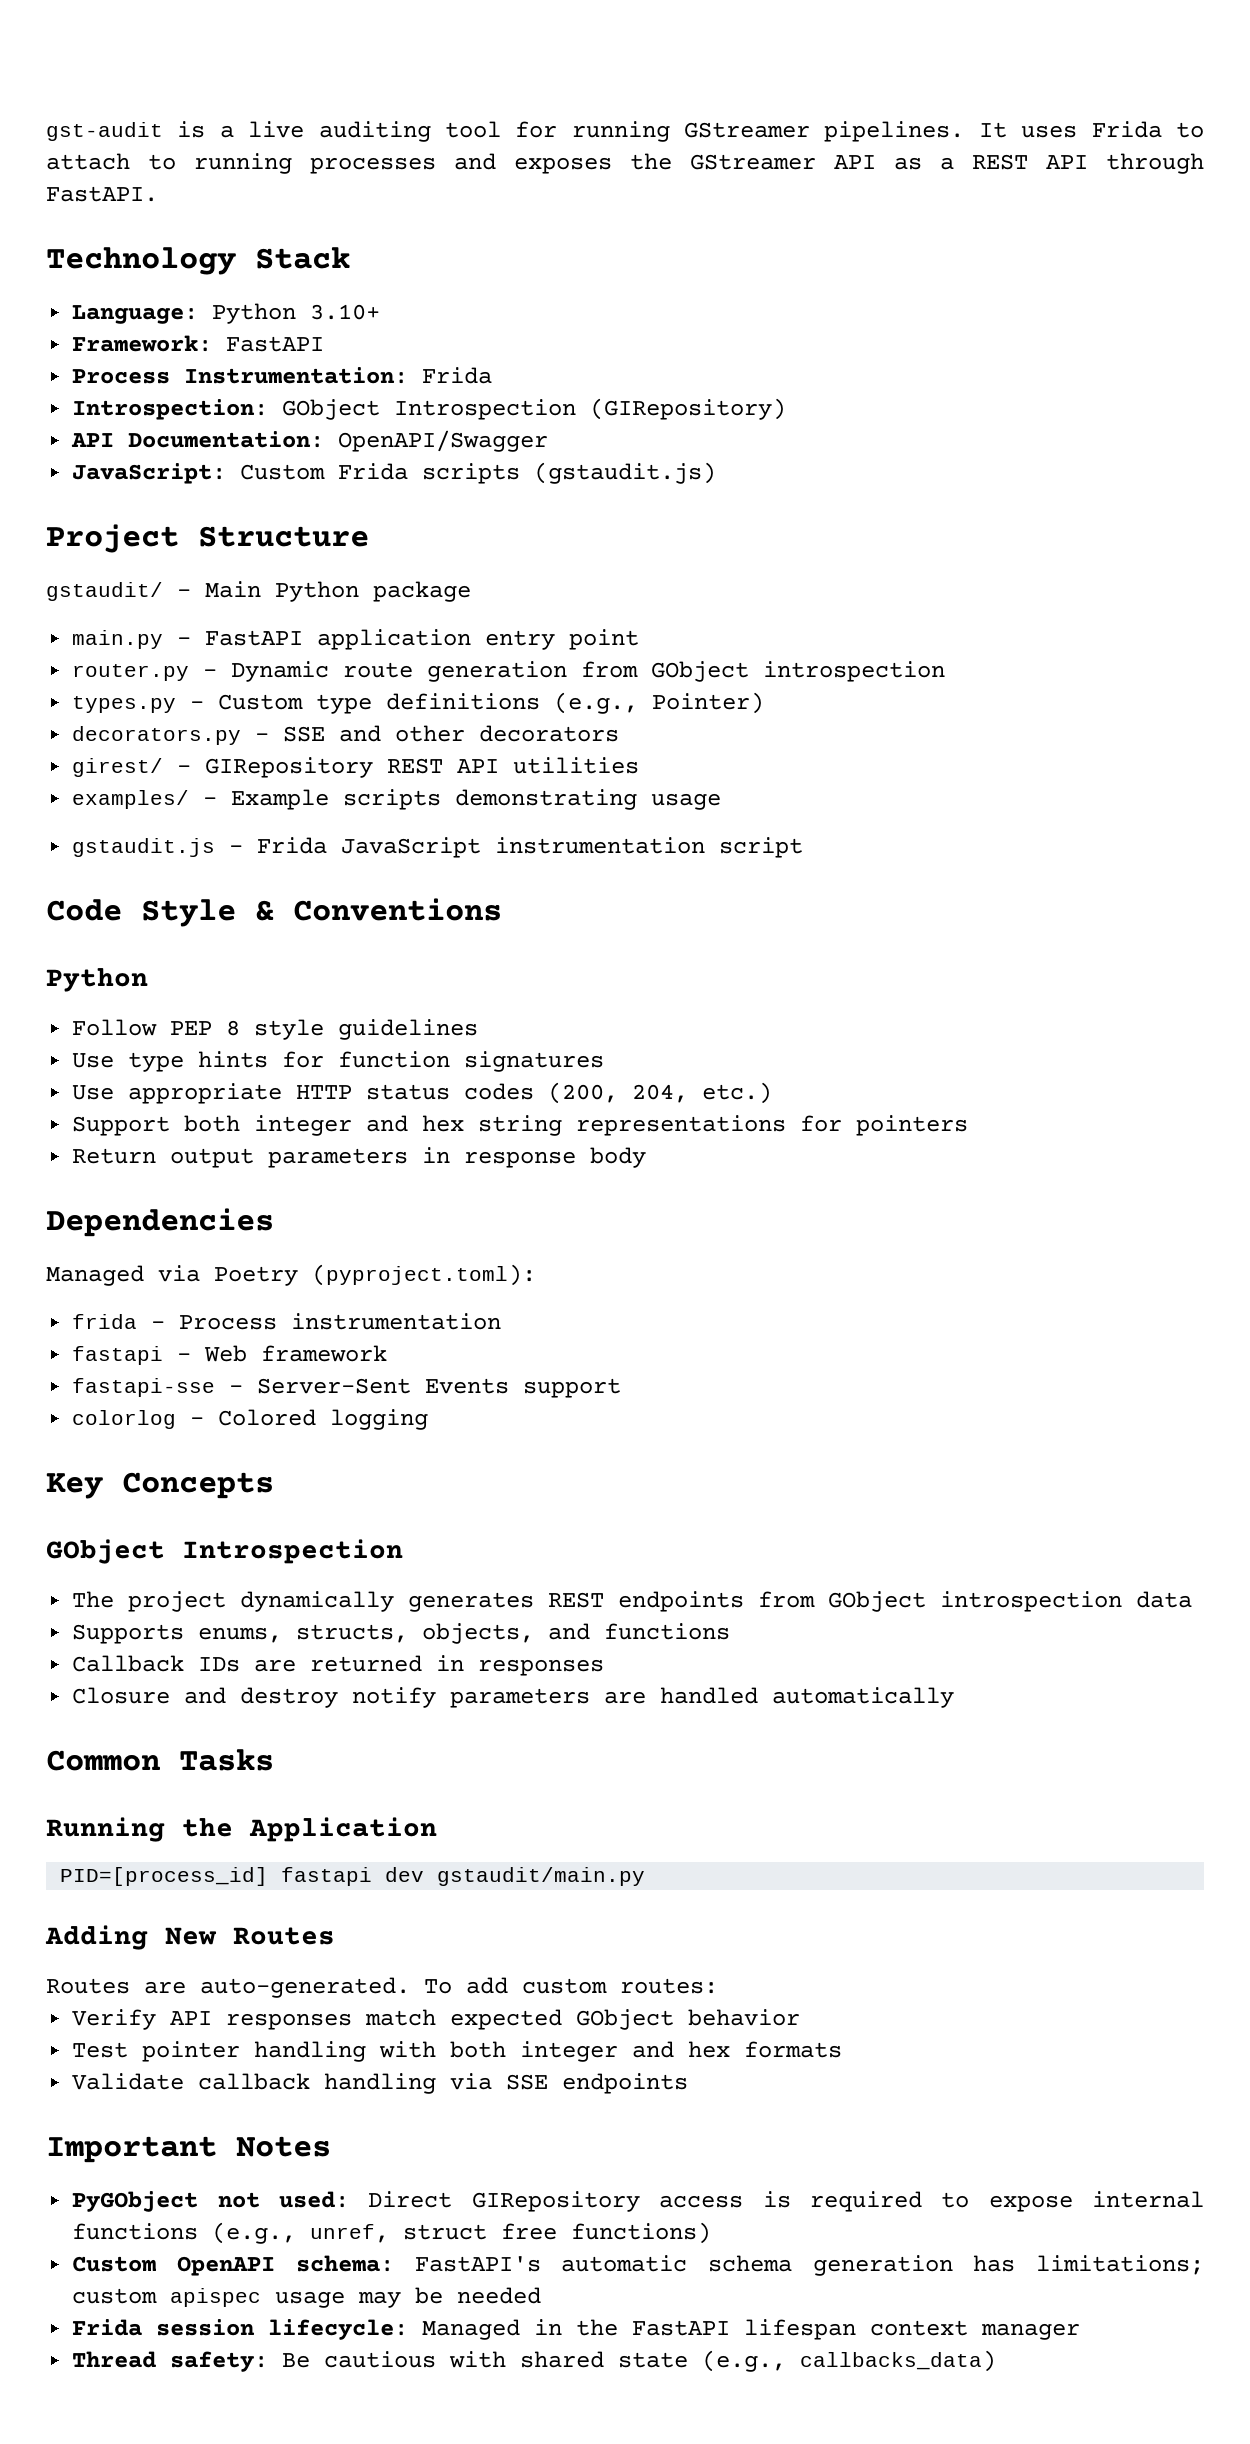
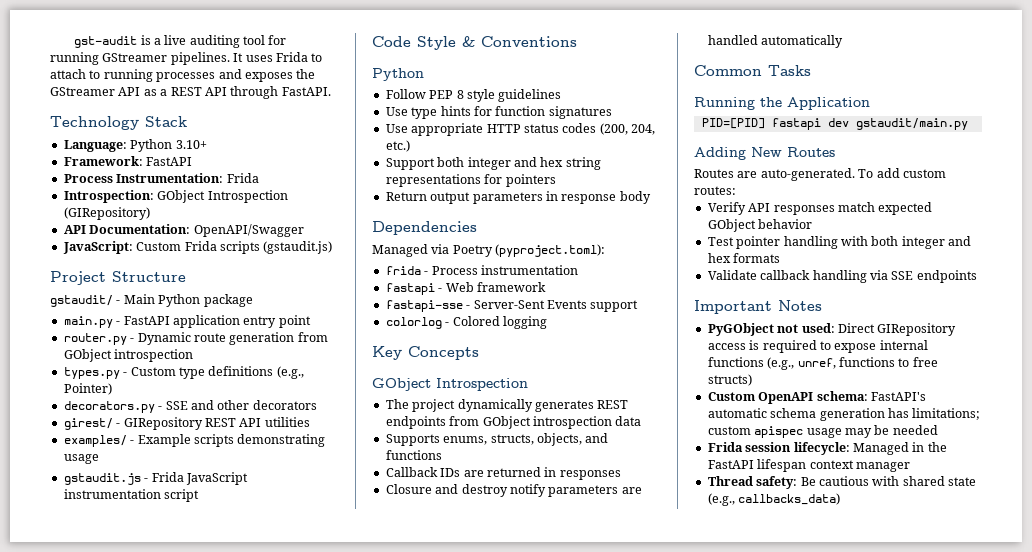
[60,1867,269,1886] PID=[process_id] -> [701,118,765,129] PID=[PID]
[403,2222,712,2244] struct free functions) -> [838,357,938,367] [707,374,752,386] functions to free structs)

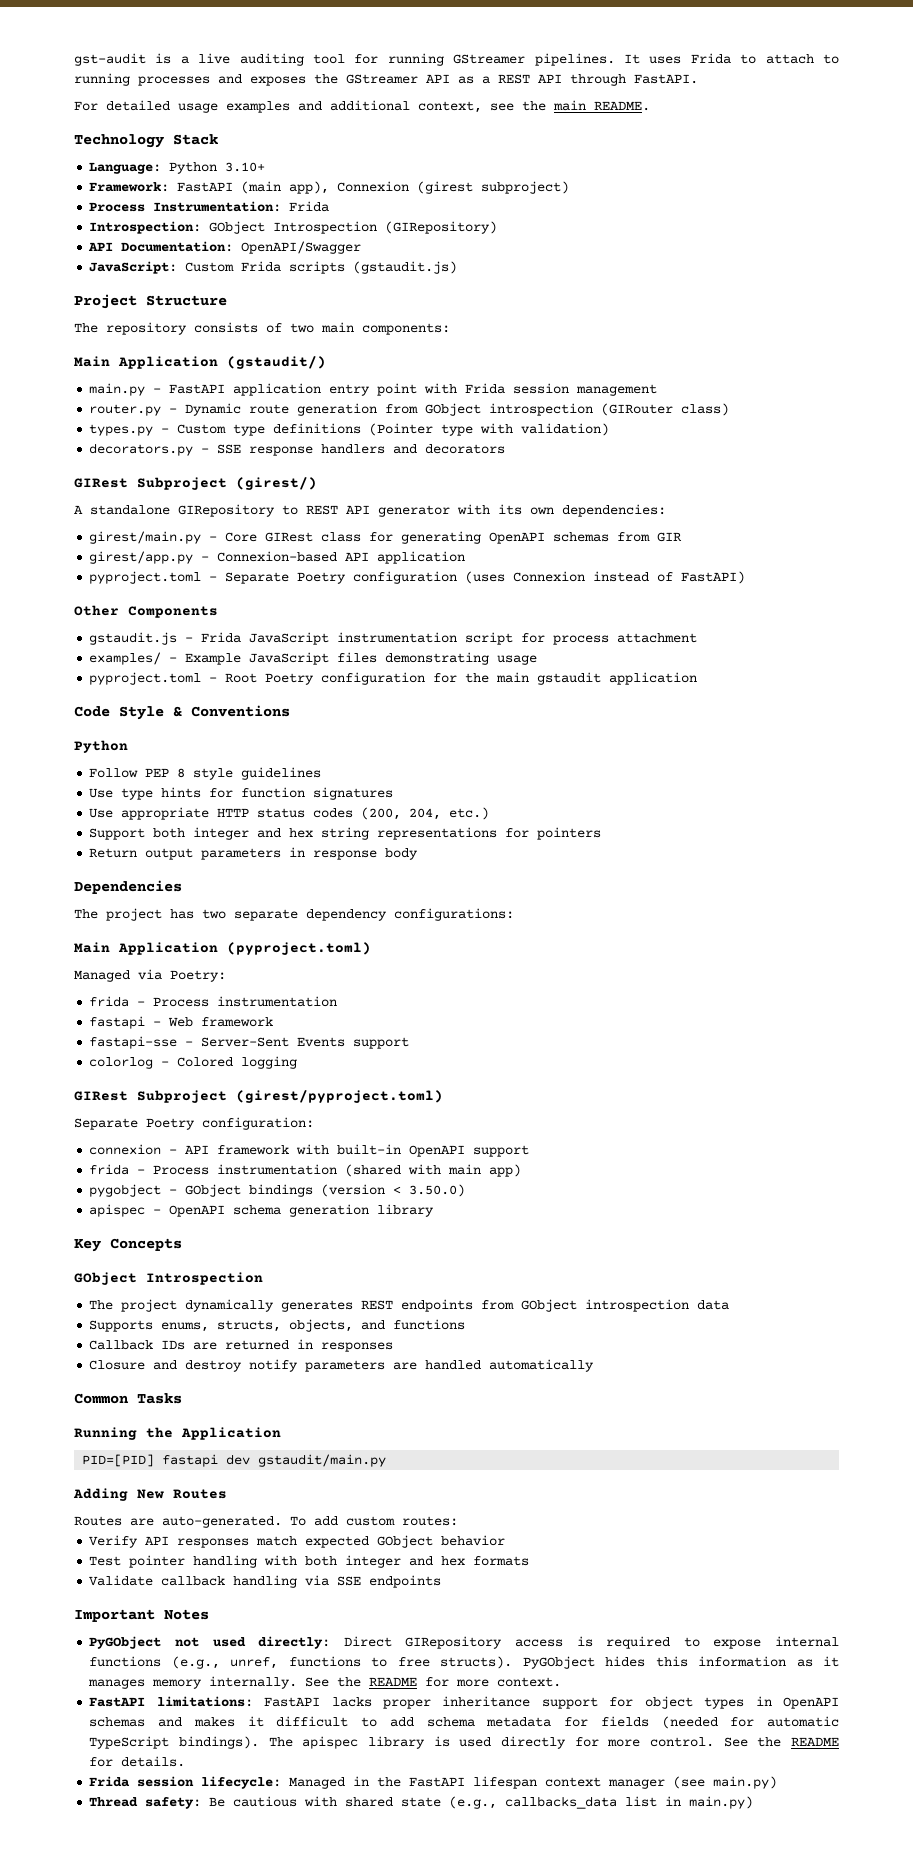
(331, 91) none -> [74,100,650,113] // For detailed usage examples and additional context, see the main README.
(193, 161) none -> [241,181,570,194] (main app), Connexion (girest subproject)
[50,294,253,307] gstaudit/ - Main Python package -> [74,322,450,335] [74,356,326,369] The repository consists of two main components: // Main Application (gstaudit/)
(311, 321) none -> [424,383,658,396] with Frida session management
(194, 355) none -> [601,403,730,416] (GIRouter class)
[276,366,304,379] [63,383,112,395] (e.g., Pointer) -> [369,423,610,436] (Pointer type with validation)
[190,400,317,410] [63,417,310,430] [63,434,326,447] [63,454,99,464] and other decorators // girest/ - GIRepository REST API utilities // examples/ - Example scripts demonstrating usage -> [249,444,506,456] [74,477,317,490] [74,504,666,517] [89,531,683,544] [89,551,466,564] [89,571,746,584] [74,605,218,618] response handlers and decorators // GIRest Subproject (girest/) // A standalone GIRepository to REST API generator with its own dependencies: // girest/main.py - Core GIRest class for generating OpenAPI schemas from GIR // girest/app.py - Connexion-based API application // pyproject.toml - Separate Poetry configuration (uses Connexion instead of FastAPI) // Other Components
(200, 495) none -> [521,633,698,645] [89,652,538,665] [89,672,698,685] for process attachment // examples/ - Example JavaScript files demonstrating usage // pyproject.toml - Root Poetry configuration for the main gstaudit application
(477, 228) none -> [74,908,514,921] [74,942,371,955] // The project has two separate dependency configurations: // Main Application (pyproject.toml)
[452,244,606,257] Poetry (pyproject.toml): -> [170,970,226,982] Poetry:
(547, 322) none -> [74,1090,443,1103] [74,1117,314,1130] [89,1144,530,1157] [89,1164,522,1177] [89,1184,466,1197] [89,1204,435,1217] // GIRest Subproject (girest/pyproject.toml) // Separate Poetry configuration: // connexion - API framework with built-in OpenAPI support // frida - Process instrumentation (shared with main app) // pygobject - GObject bindings (version < 3.50.0) // apispec - OpenAPI schema generation library
[801,323,835,333] used: -> [212,1636,331,1649] used directly:
[707,374,752,386] [707,391,926,404] [707,408,981,421] [707,425,938,438] structs) // Custom OpenAPI schema: FastAPI's automatic schema generation has limitations; custom apispec usage may be needed -> [440,1656,840,1669] [88,1676,562,1689] [89,1696,839,1709] [89,1716,840,1729] [89,1736,840,1749] [89,1756,186,1767] structs). PyGObject hides this information as it manages memory internally. See the README for more context. // FastAPI limitations: FastAPI lacks proper inheritance support for object types in OpenAPI schemas and makes it difficult to add schema metadata for fields (needed for automatic TypeScript bindings). The apispec library is used directly for more control. See the README for details.
(910, 467) none -> [673,1776,778,1789] (see main.py)
[738,493,841,505] callbacks_data) -> [505,1796,754,1809] callbacks_data list in main.py)

